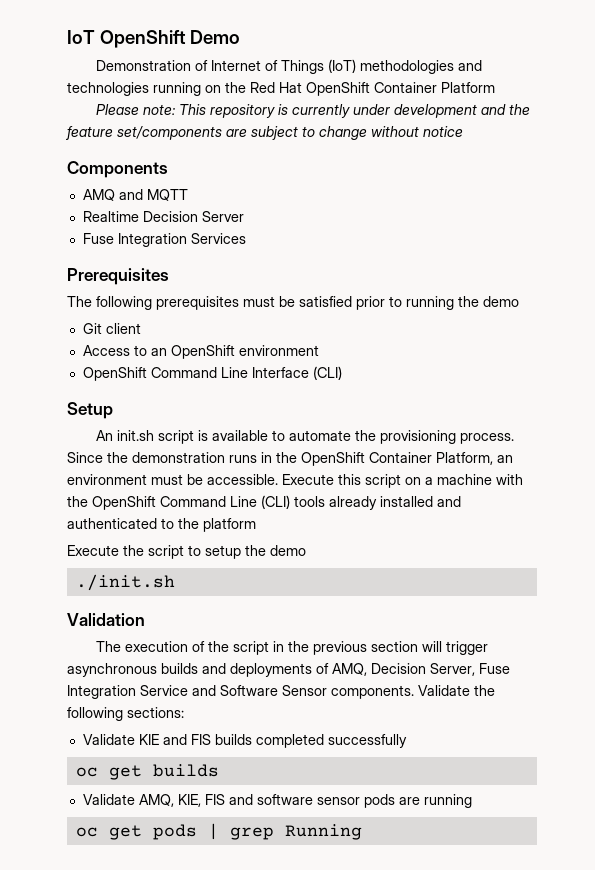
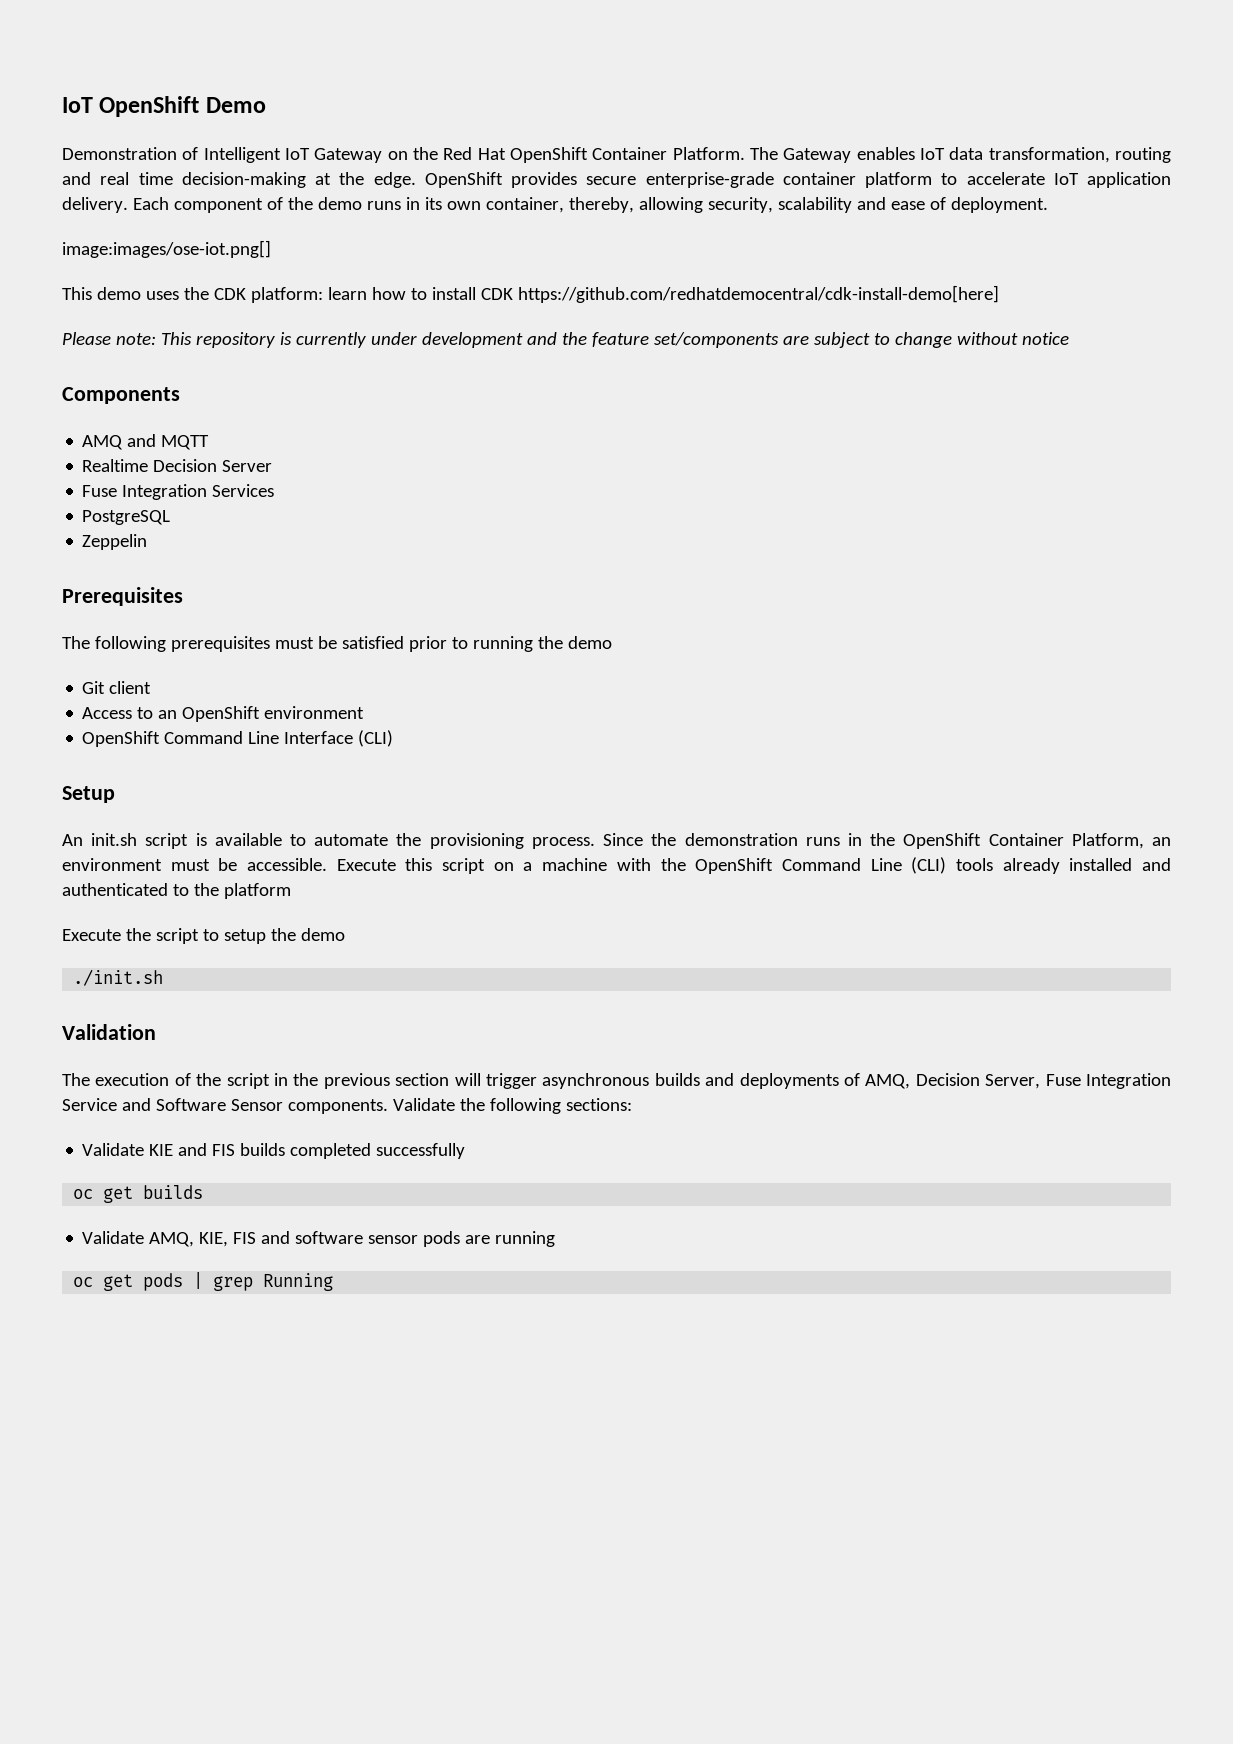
[211,59,483,74] [67,82,201,96] Internet of Things (IoT) methodologies and technologies running -> [203,147,383,163] Intelligent IoT Gateway
[441,82,495,93] Platform -> [672,147,1171,163] [62,172,1171,188] [62,197,1048,213] [62,240,271,258] [62,285,999,303] Platform. The Gateway enables IoT data transformation, routing and real time decision-making at the edge. OpenShift provides secure enterprise-grade container platform to accelerate IoT application delivery. Each component of the demo runs in its own container, thereby, allowing security, scalability and ease of deployment. // image:images/ose-iot.png[] // This demo uses the CDK platform: learn how to install CDK https://github.com/redhatdemocentral/cdk-install-demo[here]
(246, 238) none -> [82,510,171,525] [82,534,148,550] // PostgreSQL // Zeppelin

